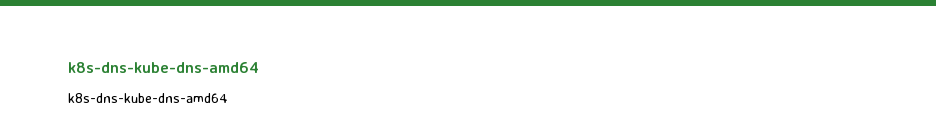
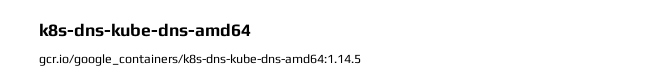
[68,93,228,103] k8s-dns-kube-dns-amd64 -> [39,54,361,66] gcr.io/google_containers/k8s-dns-kube-dns-amd64:1.14.5

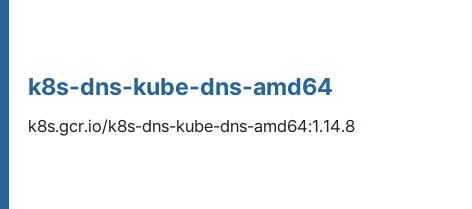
[39,54,361,66] gcr.io/google_containers/k8s-dns-kube-dns-amd64:1.14.5 -> [28,119,355,136] k8s.gcr.io/k8s-dns-kube-dns-amd64:1.14.8

